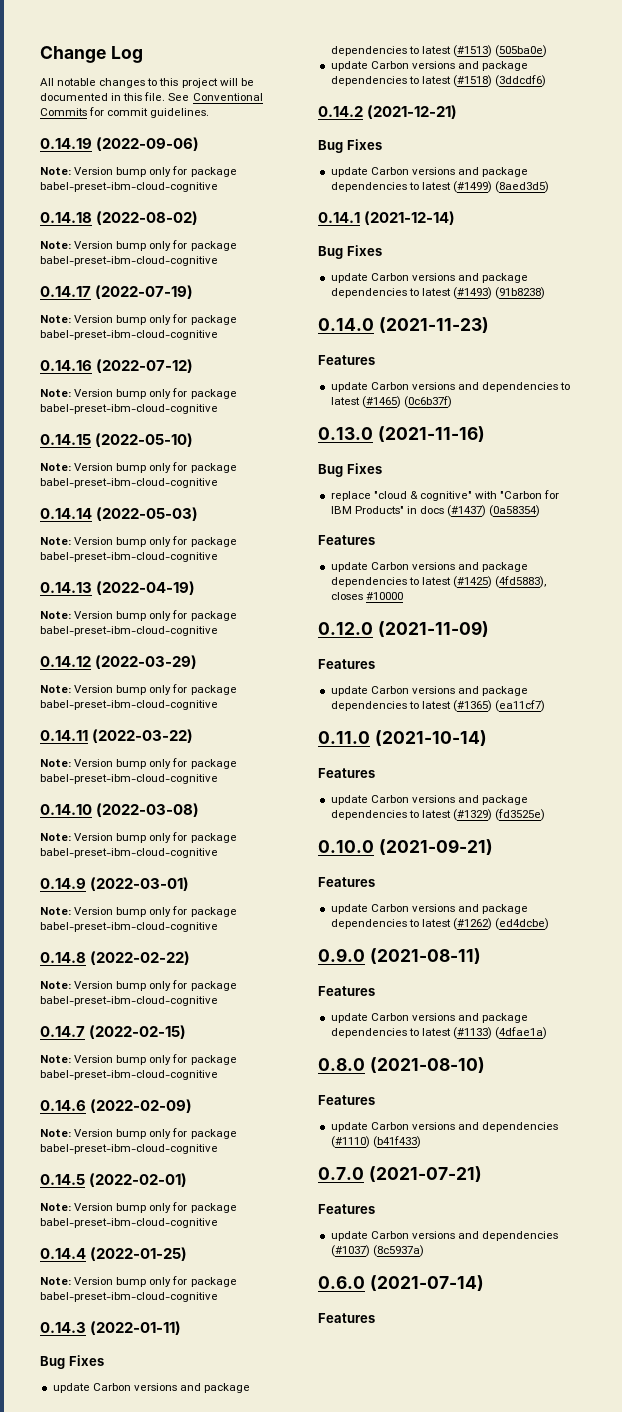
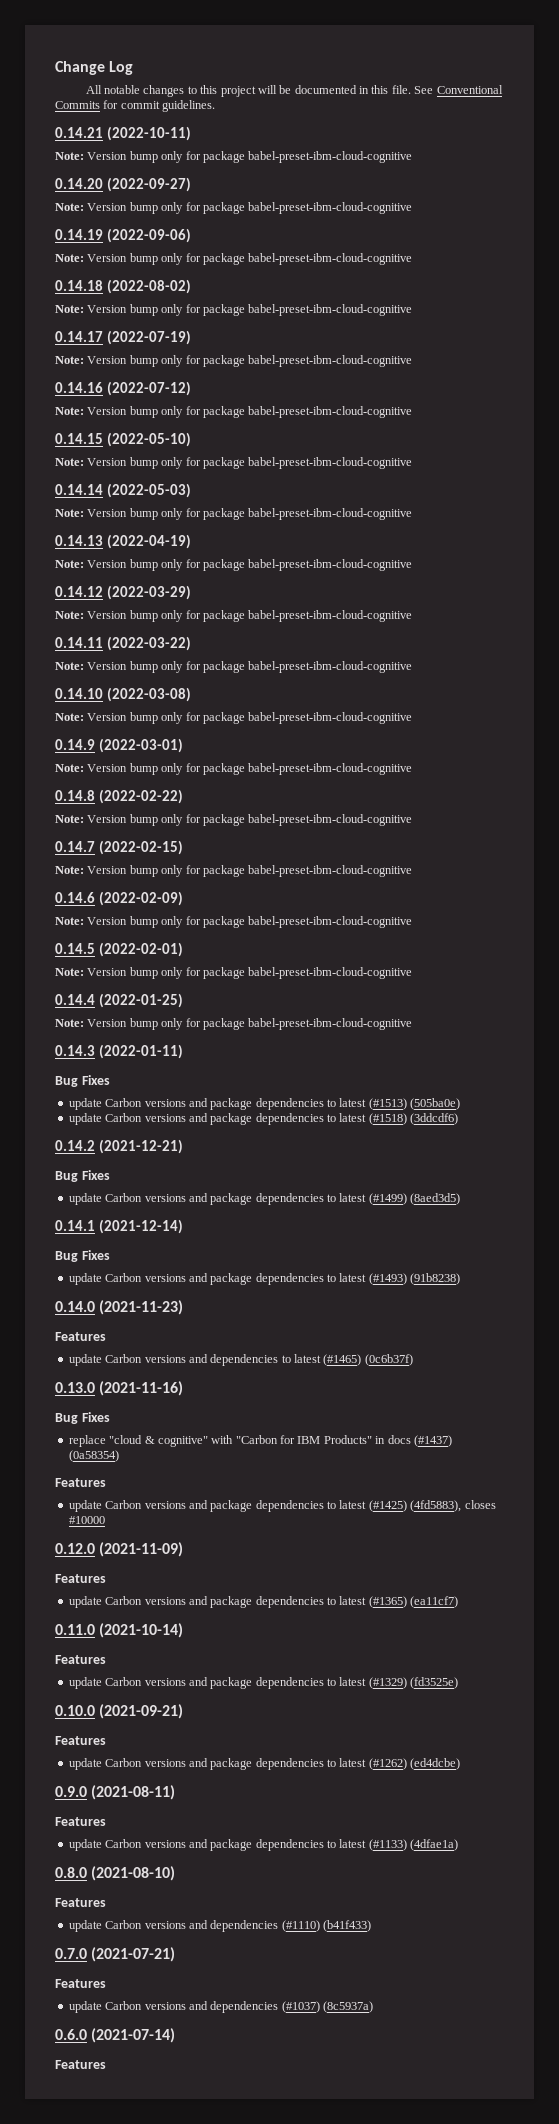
(210, 113) none -> [55,126,191,141] [55,151,413,163] [55,177,191,192] [55,202,413,214] // 0.14.21 (2022-10-11) // Note: Version bump only for package babel-preset-ibm-cloud-cognitive // 0.14.20 (2022-09-27) // Note: Version bump only for package babel-preset-ibm-cloud-cognitive

